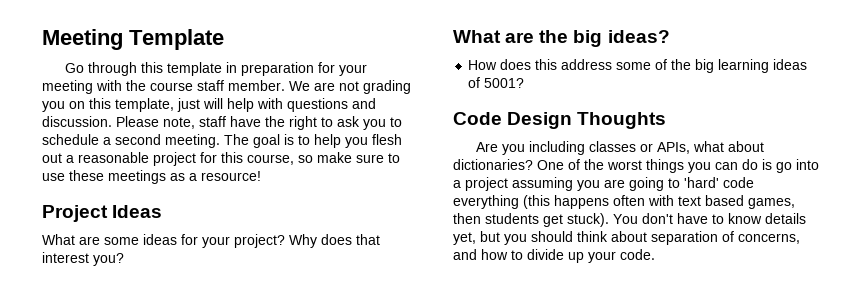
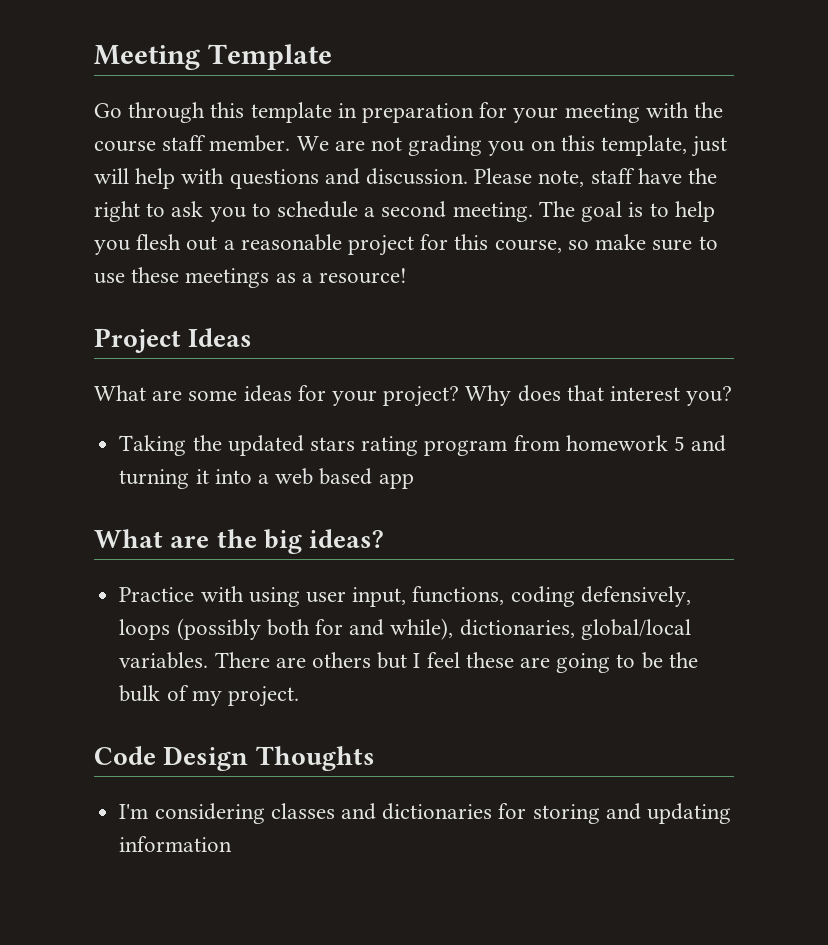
(124, 259) none -> [119,435,727,456] [119,468,414,489] // Taking the updated stars rating program from homework 5 and turning it into a web based app
[468,59,808,73] [468,77,525,88] [453,112,667,129] [475,141,764,155] [453,159,819,173] [453,177,754,191] [453,195,795,209] [453,213,806,227] [453,231,800,245] [453,249,655,263] How does this address some of the big learning ideas of 5001? // Code Design Thoughts // Are you including classes or APIs, what about dictionaries? One of the worst things you can do is go into a project assuming you are going to 'hard' code everything (this happens often with text based games, then students get stuck). You don't have to know details yet, but you should think about separation of concerns, and how to divide up your code. -> [119,586,691,607] [119,618,691,640] [119,652,698,673] [119,685,299,707] [94,746,375,771] [119,803,731,824] [119,836,233,852] Practice with using user input, functions, coding defensively, loops (possibly both for and while), dictionaries, global/local variables. There are others but I feel these are going to be the bulk of my project. // Code Design Thoughts // I'm considering classes and dictionaries for storing and updating information

